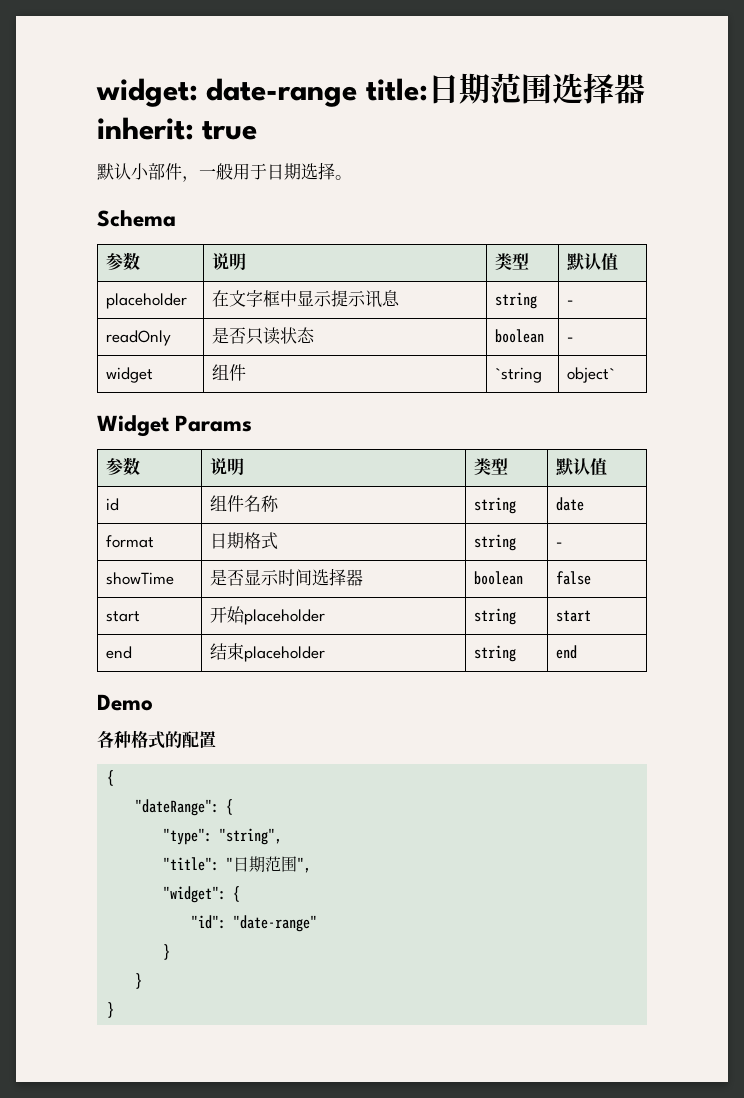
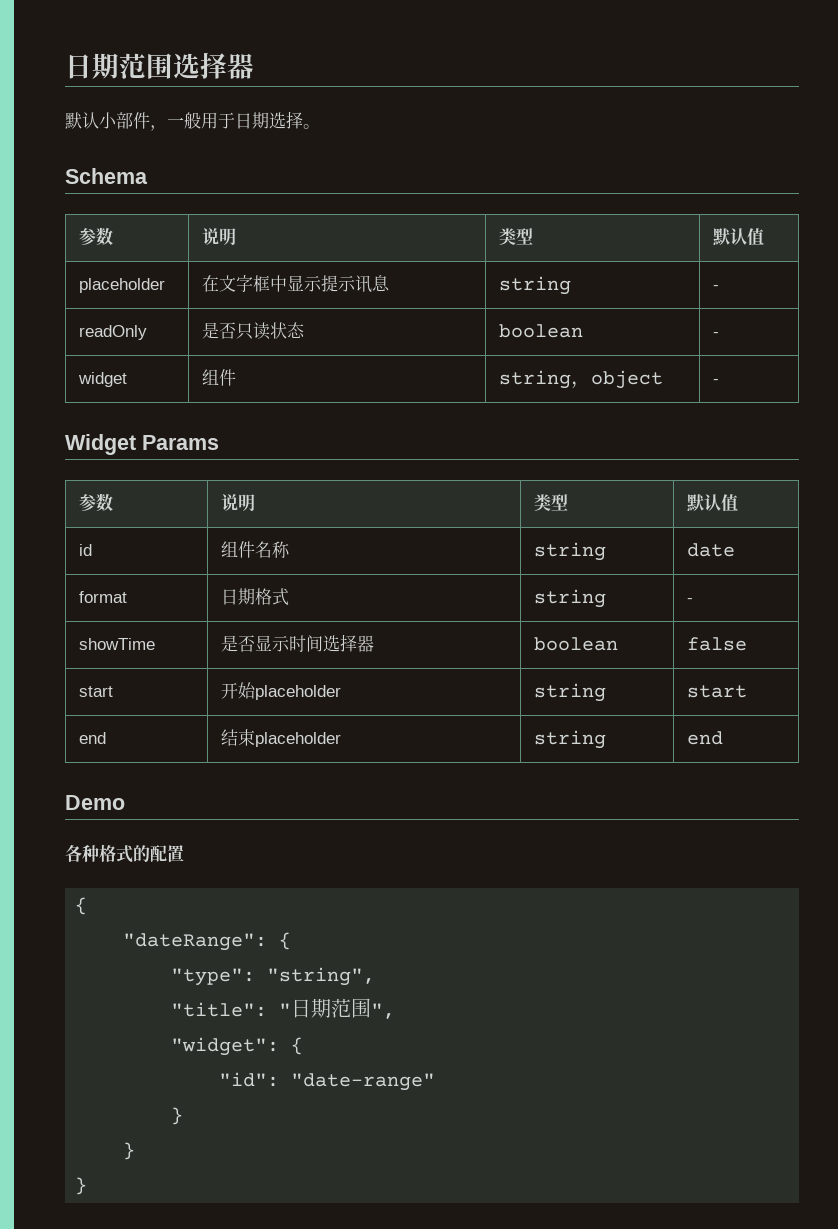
[96,78,428,107] widget: date-range title: -> (65, 66) none
[97,117,258,140] inherit: true -> (254, 66) none
[494,367,542,383] [566,367,615,383] `string | object` -> [498,370,663,389] [712,379,719,384] string，object | -

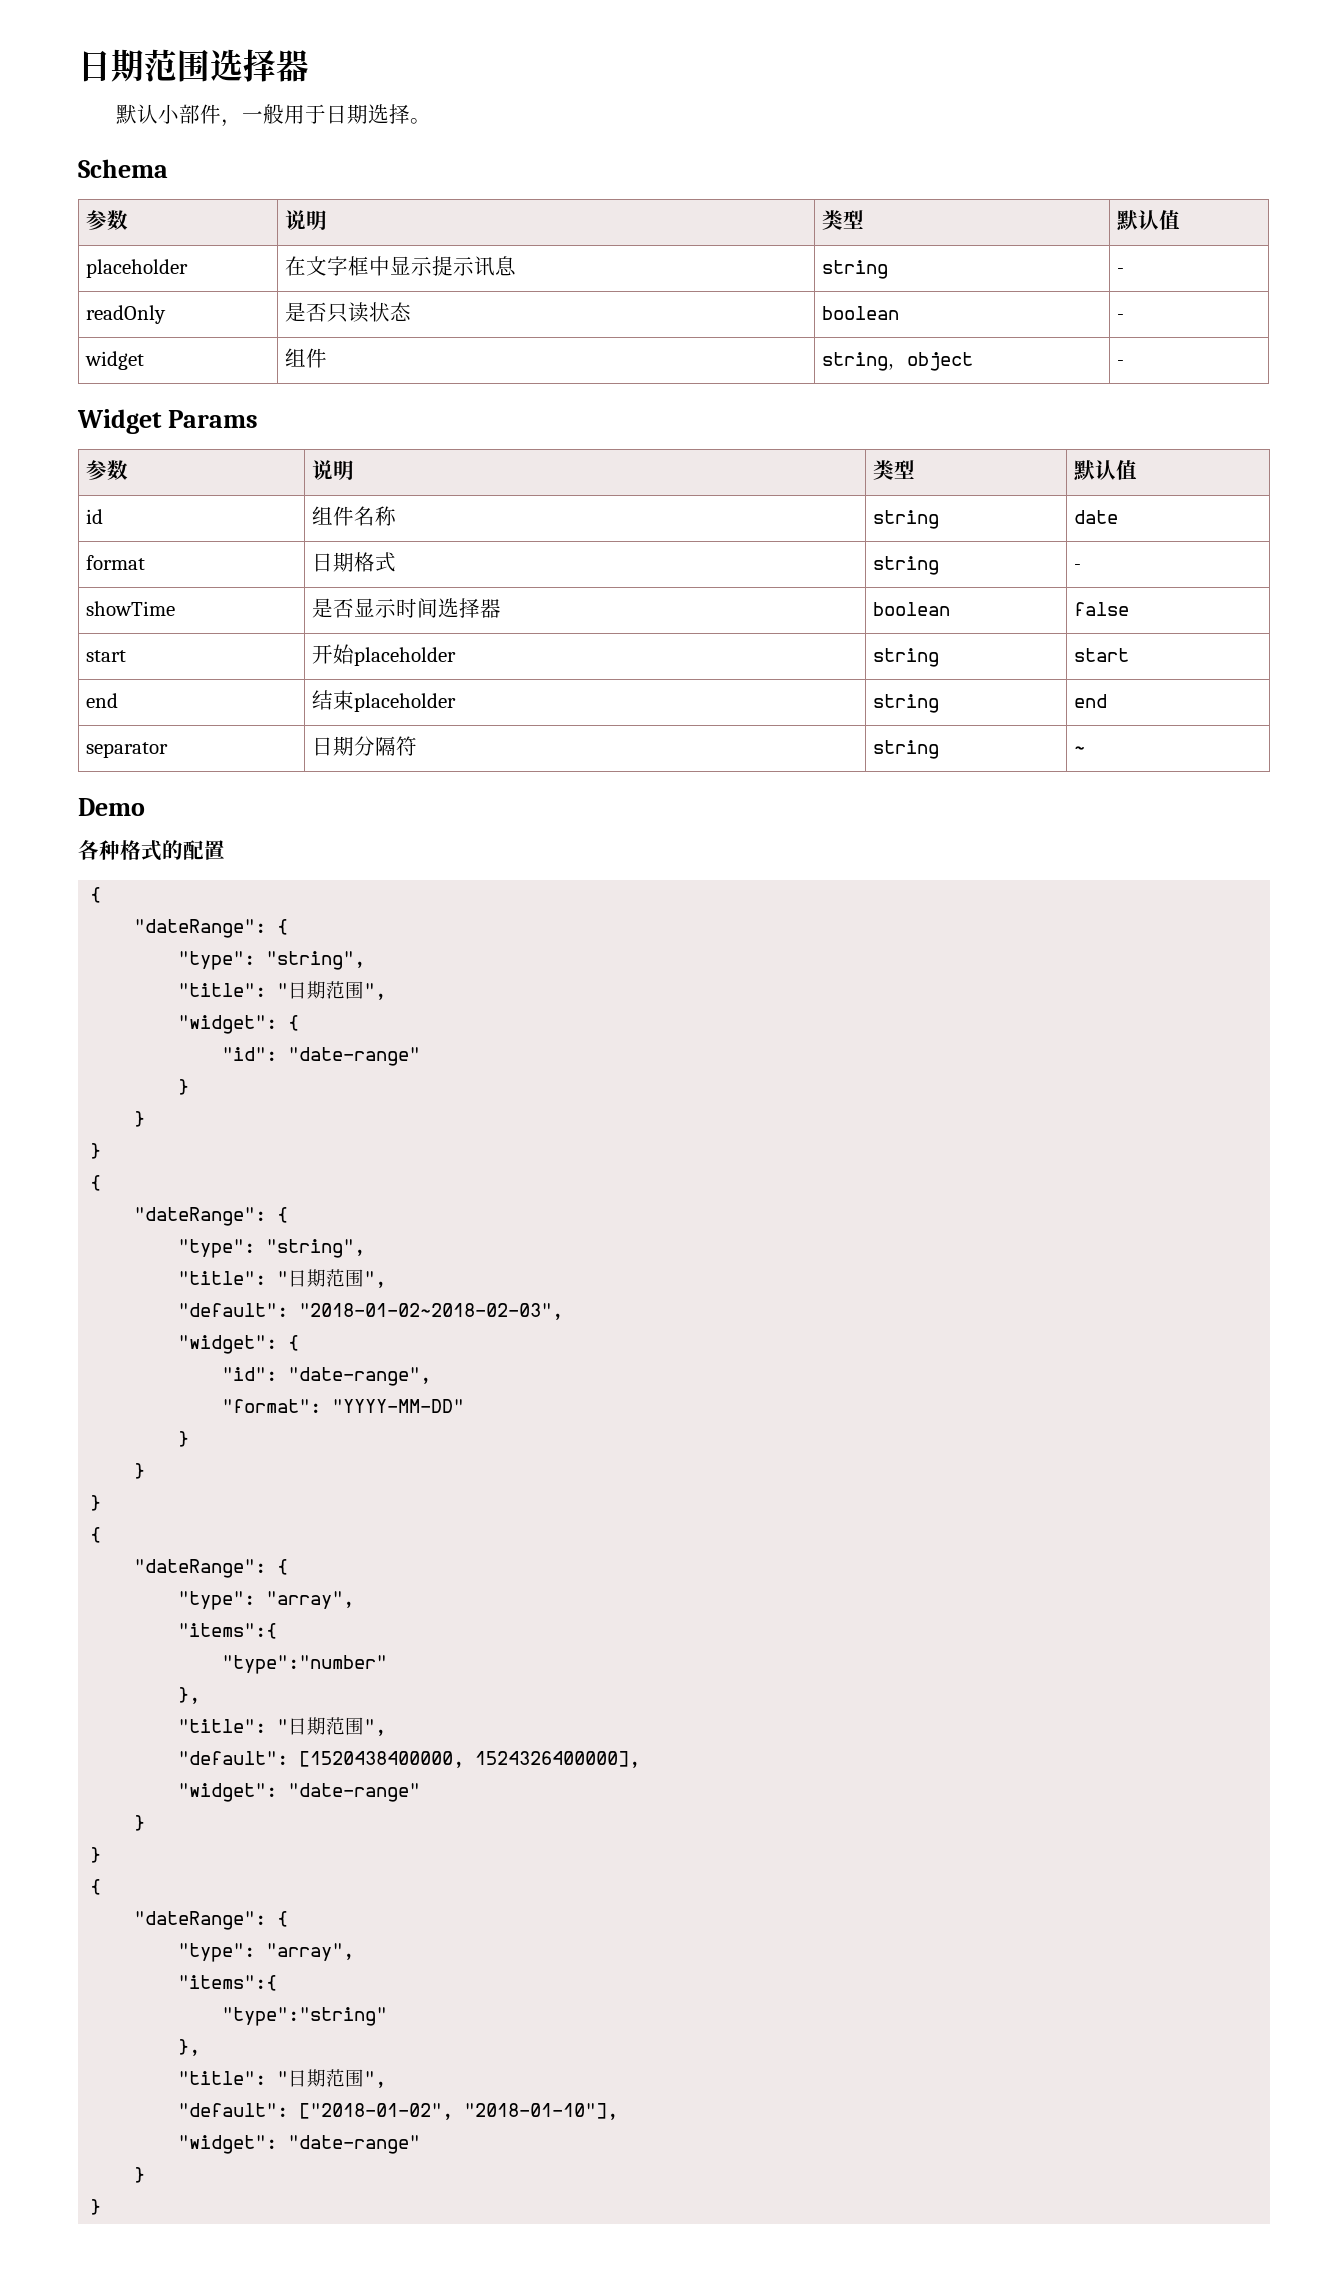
(723, 738) none -> [86,742,169,758] [312,736,418,756] [873,740,940,759] [1074,746,1086,754] // separator | 日期分隔符 | string | ~
(88, 1186) none -> [90,1175,102,1191] [134,1207,289,1226] [178,1239,366,1258] [178,1269,387,1288] [178,1303,564,1320] [178,1335,300,1354] [222,1367,432,1386] [222,1399,465,1413] [178,1431,190,1447] [134,1463,146,1479] [90,1495,102,1511] [90,1527,102,1543] [134,1559,289,1578] [178,1591,355,1610] [178,1623,278,1639] [222,1655,388,1674] [178,1687,201,1704] [178,1717,387,1736] [178,1751,641,1768] [178,1783,421,1802] [134,1815,146,1831] [90,1847,102,1863] [90,1879,102,1895] [134,1911,289,1930] [178,1943,355,1962] [178,1975,278,1991] [222,2007,388,2026] [178,2039,201,2056] [178,2069,387,2088] [178,2103,619,2120] [178,2135,421,2154] [134,2167,146,2183] [90,2199,102,2215] // { // "dateRange": { // "type": "string", // "title": "日期范围", // "default": "2018-01-02~2018-02-03", // "widget": { // "id": "date-range", // "format": "YYYY-MM-DD" // } // } // } // { // "dateRange": { // "type": "array", // "items":{ // "type":"number" // }, // "title": "日期范围", // "default": [1520438400000, 1524326400000], // "widget": "date-range" // } // } // { // "dateRange": { // "type": "array", // "items":{ // "type":"string" // }, // "title": "日期范围", // "default": ["2018-01-02", "2018-01-10"], // "widget": "date-range" // } // }

